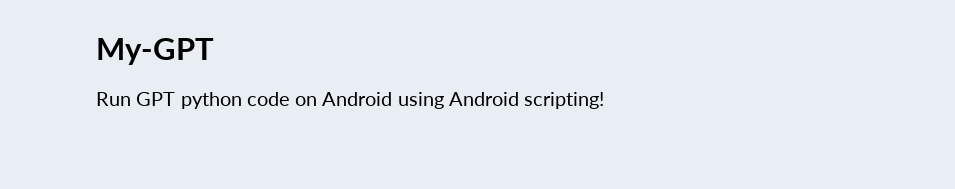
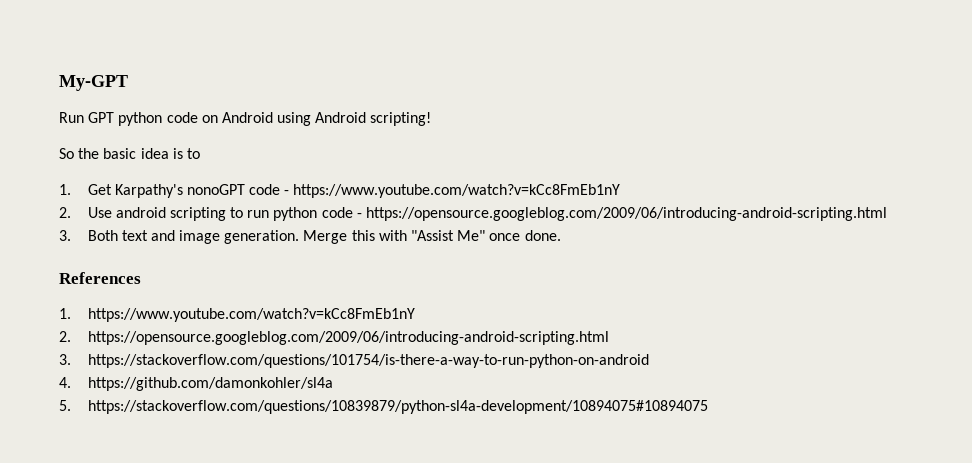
(605, 100) none -> [59,148,200,159] [59,184,621,198] [59,207,888,221] [59,230,561,244] [59,272,141,284] [59,308,415,322] [59,331,609,345] [59,354,649,368] [59,377,333,391] [59,400,708,414] // So the basic idea is to // 1. Get Karpathy's nonoGPT code - https://www.youtube.com/watch?v=kCc8FmEb1nY // 2. Use android scripting to run python code - https://opensource.googleblog.com/2009/06/introducing-android-scripting.html // 3. Both text and image generation. Merge this with "Assist Me" once done. // References // 1. https://www.youtube.com/watch?v=kCc8FmEb1nY // 2. https://opensource.googleblog.com/2009/06/introducing-android-scripting.html // 3. https://stackoverflow.com/questions/101754/is-there-a-way-to-run-python-on-android // 4. https://github.com/damonkohler/sl4a // 5. https://stackoverflow.com/questions/10839879/python-sl4a-development/10894075#10894075

